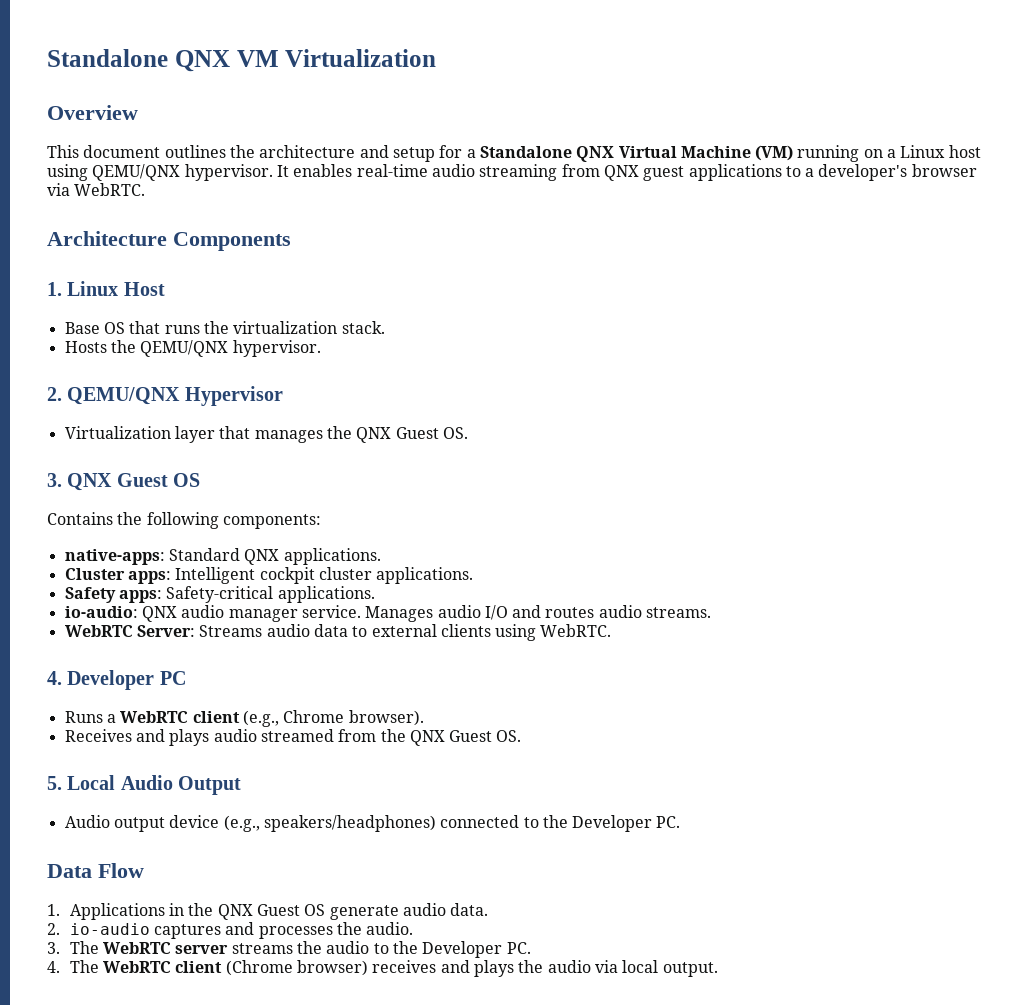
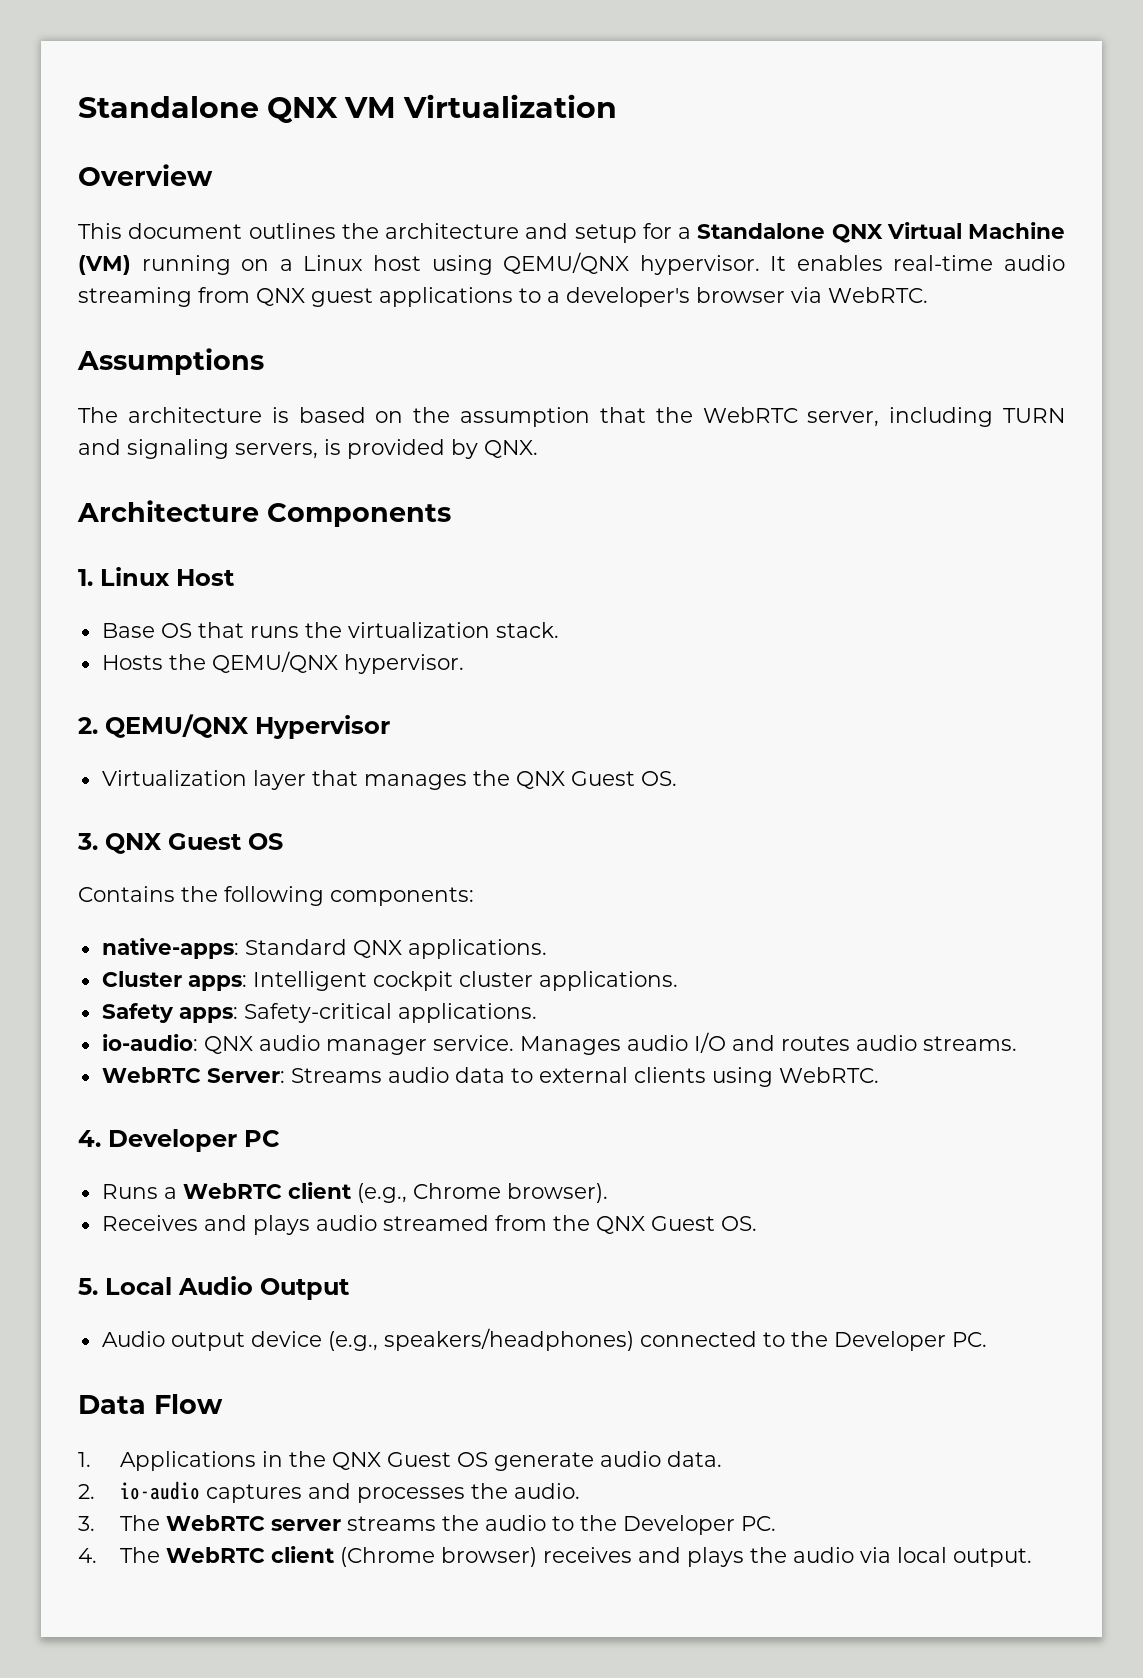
(146, 189) none -> [77,348,264,375] [78,407,1065,427] [78,439,538,459] // Assumptions // The architecture is based on the assumption that the WebRTC server, including TURN and signaling servers, is provided by QNX.

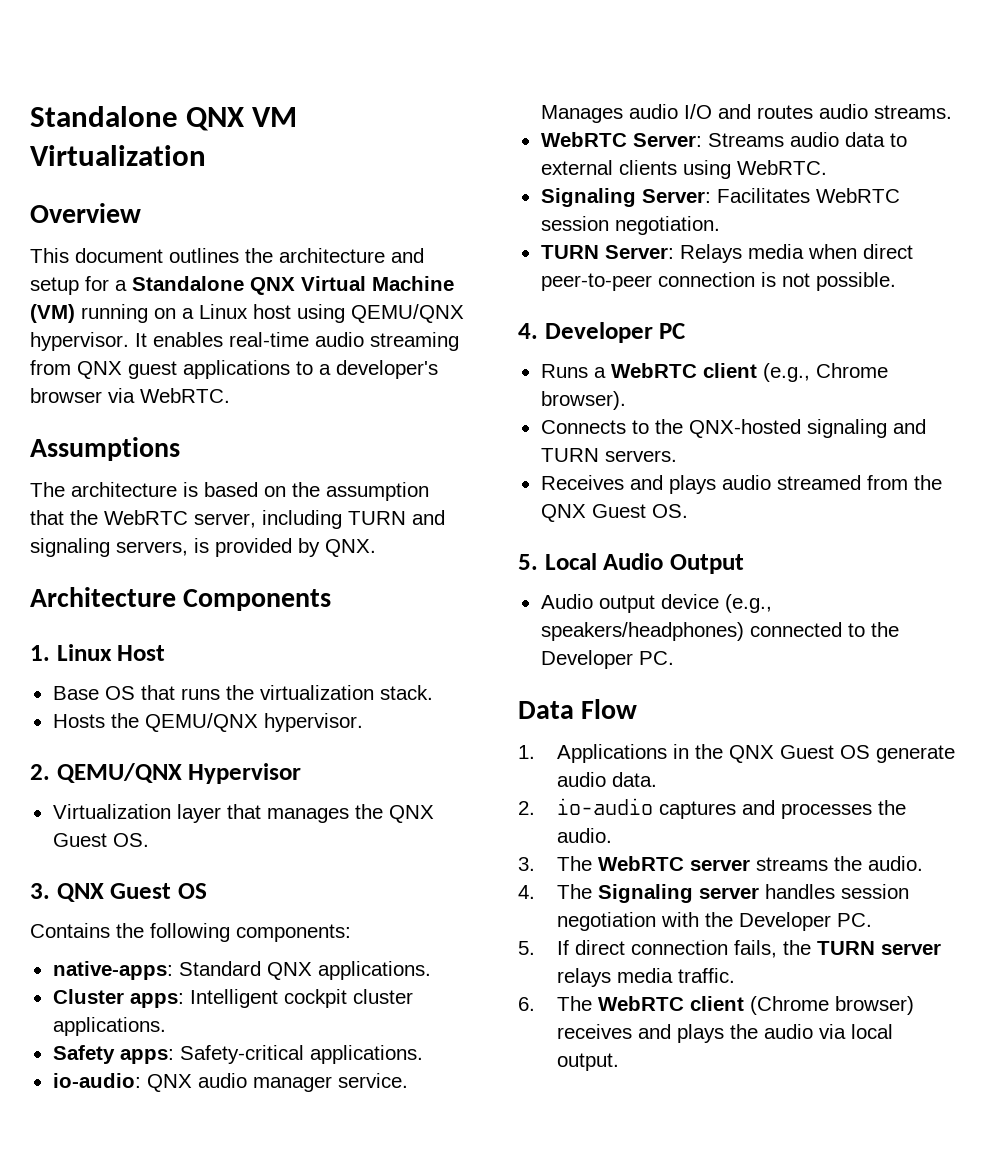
(879, 1075) none -> [540,188,900,207] [540,216,720,235] [540,244,913,263] [540,272,896,291] // Signaling Server: Facilitates WebRTC session negotiation. // TURN Server: Relays media when direct peer-to-peer connection is not possible.
(608, 1193) none -> [540,419,926,438] [540,448,677,462] // Connects to the QNX-hosted signaling and TURN servers.
[485,1515,777,1535] [78,1548,97,1563] audio to the Developer PC. // 4. -> [867,856,923,871] [518,884,909,903] [556,912,872,931] [518,940,941,958] [556,968,735,987] [518,997,535,1011] audio. // 4. The Signaling server handles session negotiation with the Developer PC. // 5. If direct connection fails, the TURN server relays media traffic. // 6.

